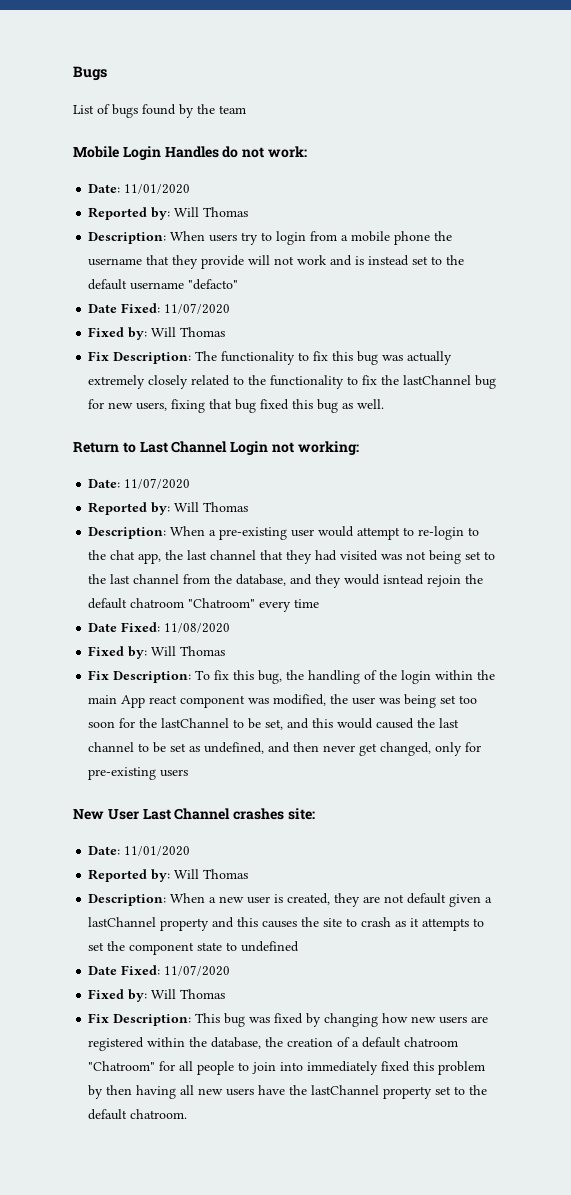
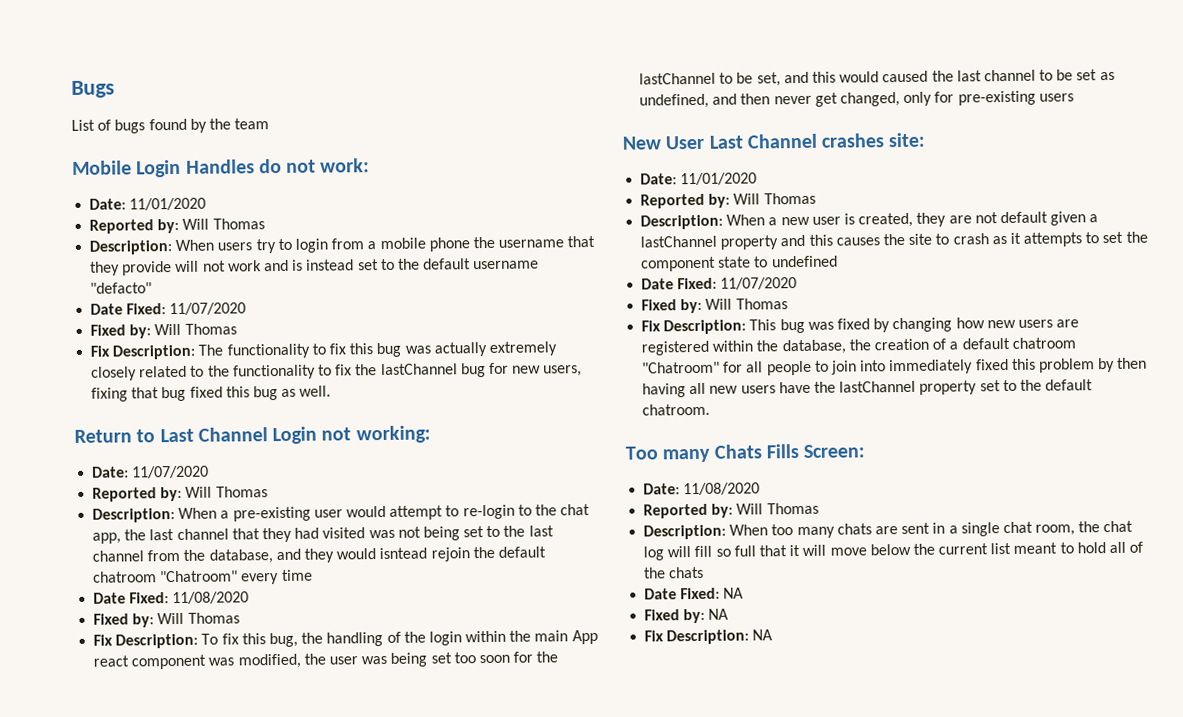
(188, 1114) none -> [625,444,866,463] [643,482,761,496] [643,502,819,519] [643,520,1134,540] [643,541,1144,561] [644,566,705,579] [644,587,745,600] [644,608,730,624] [644,629,774,645] // Too many Chats Fills Screen: // Date: 11/08/2020 // Reported by: Will Thomas // Description: When too many chats are sent in a single chat room, the chat log will fill so full that it will move below the current list meant to hold all of the chats // Date Fixed: NA // Fixed by: NA // Fix Description: NA

